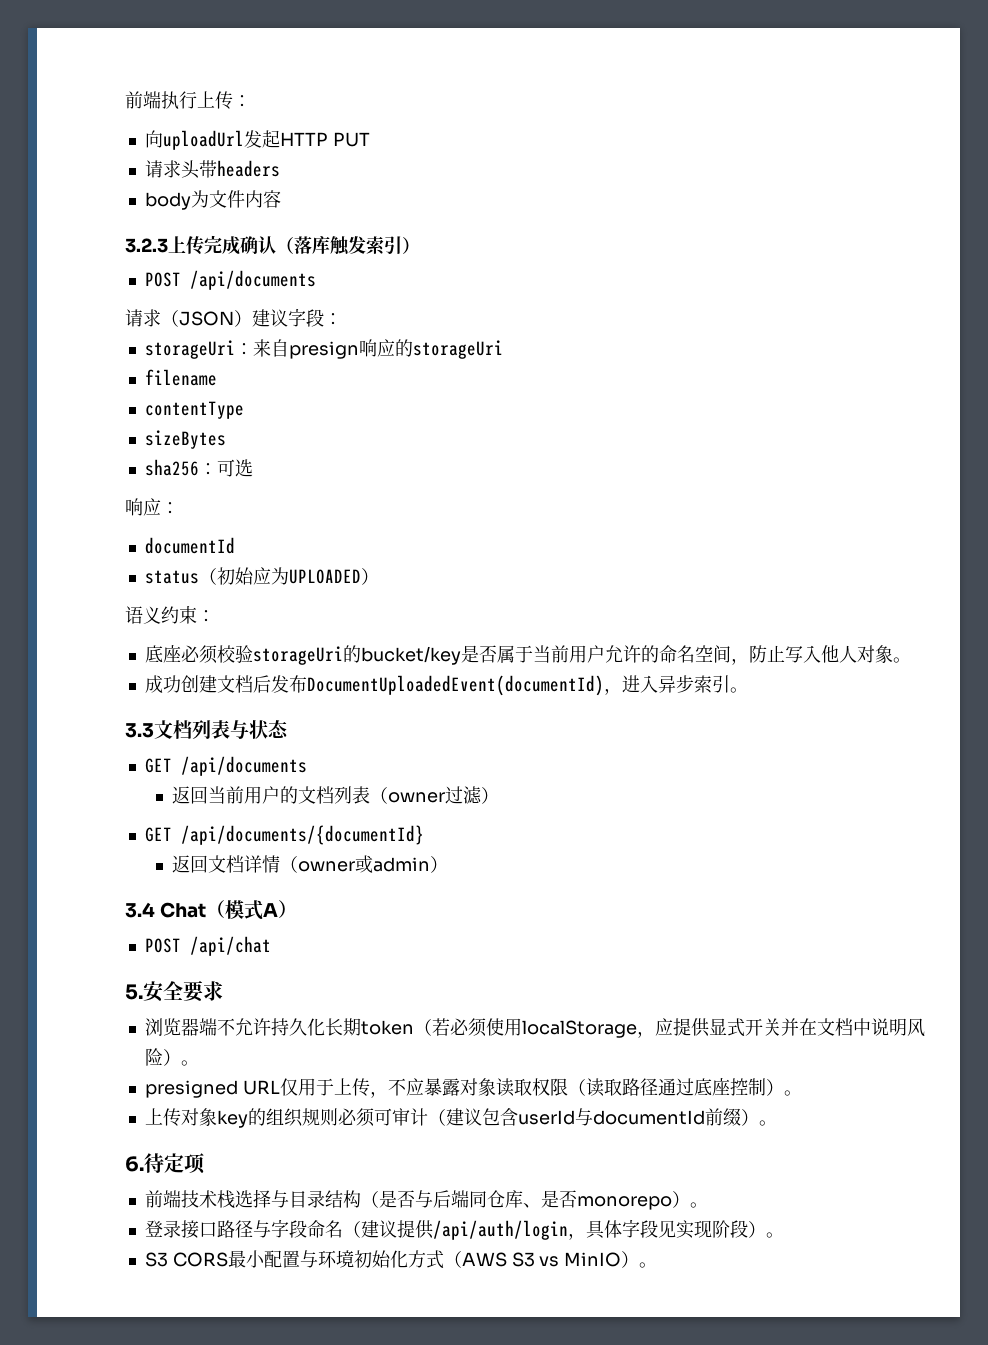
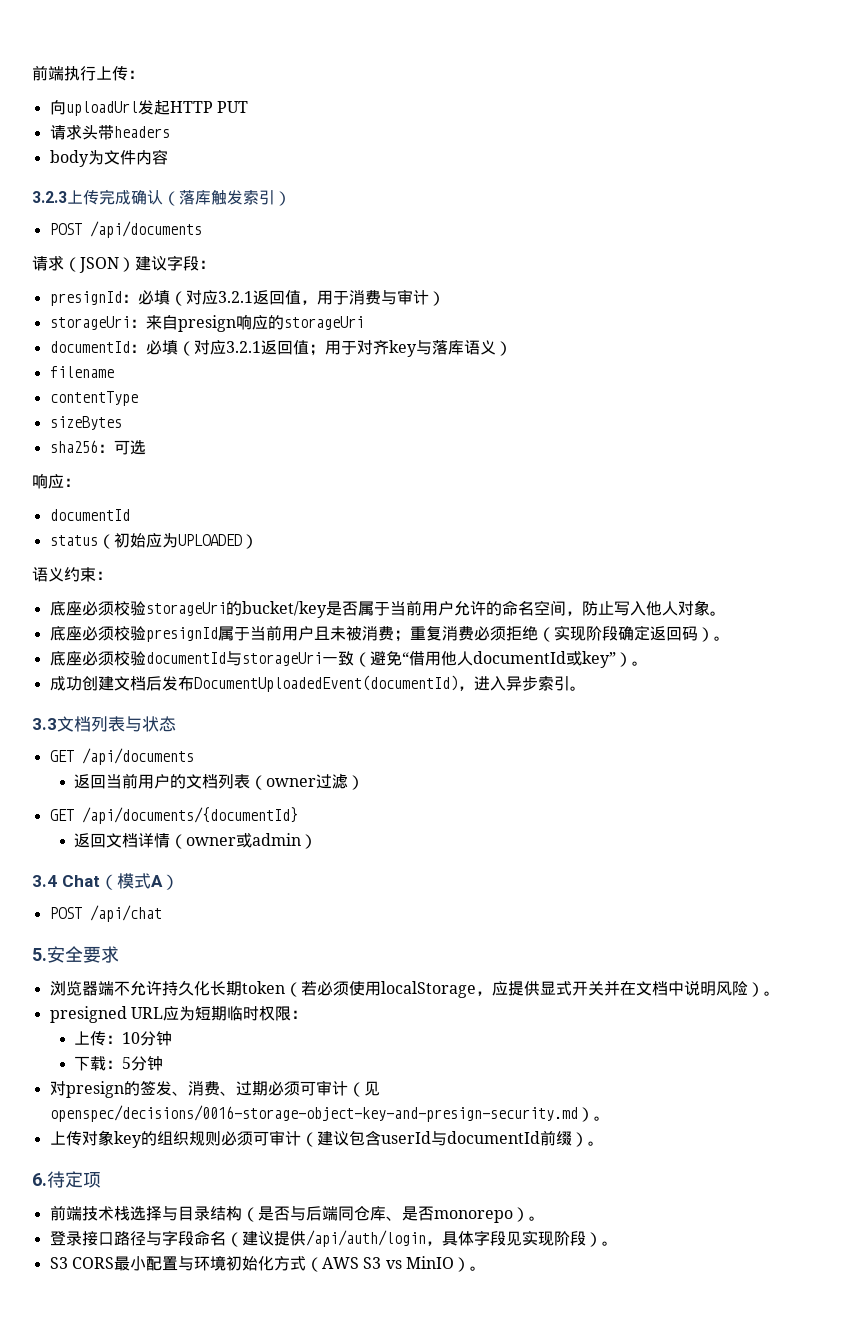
(342, 319) none -> [49,289,445,306] // presignId：必填（对应3.2.1返回值，用于消费与审计）
(503, 349) none -> [49,340,512,357] // documentId：必填（对应3.2.1返回值；用于对齐key与落库语义）
(911, 660) none -> [49,625,730,642] [49,651,648,668] // 底座必须校验presignId属于当前用户且未被消费；重复消费必须拒绝（实现阶段确定返回码）。 // 底座必须校验documentId与storageUri一致（避免“借用他人documentId或key”）。
[279,1078,766,1098] 仅用于上传，不应暴露对象读取权限（读取路径通过底座控制 -> [162,1006,307,1021] [74,1031,173,1046] [74,1056,164,1071] [49,1080,380,1098] [49,1105,578,1122] 应为短期临时权限： // 上传：10分钟 // 下载：5分钟 // 对presign的签发、消费、过期必须可审计（见openspec/decisions/0016-storage-object-key-and-presign-security.md

